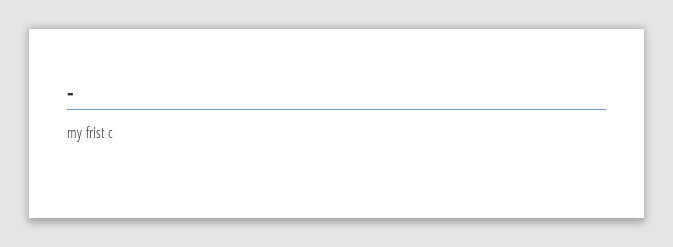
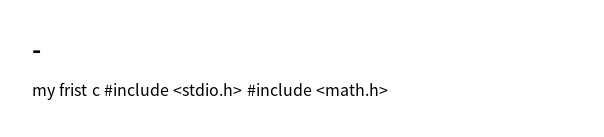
(114, 134) none -> [103,83,388,96] #include <stdio.h> #include <math.h>

